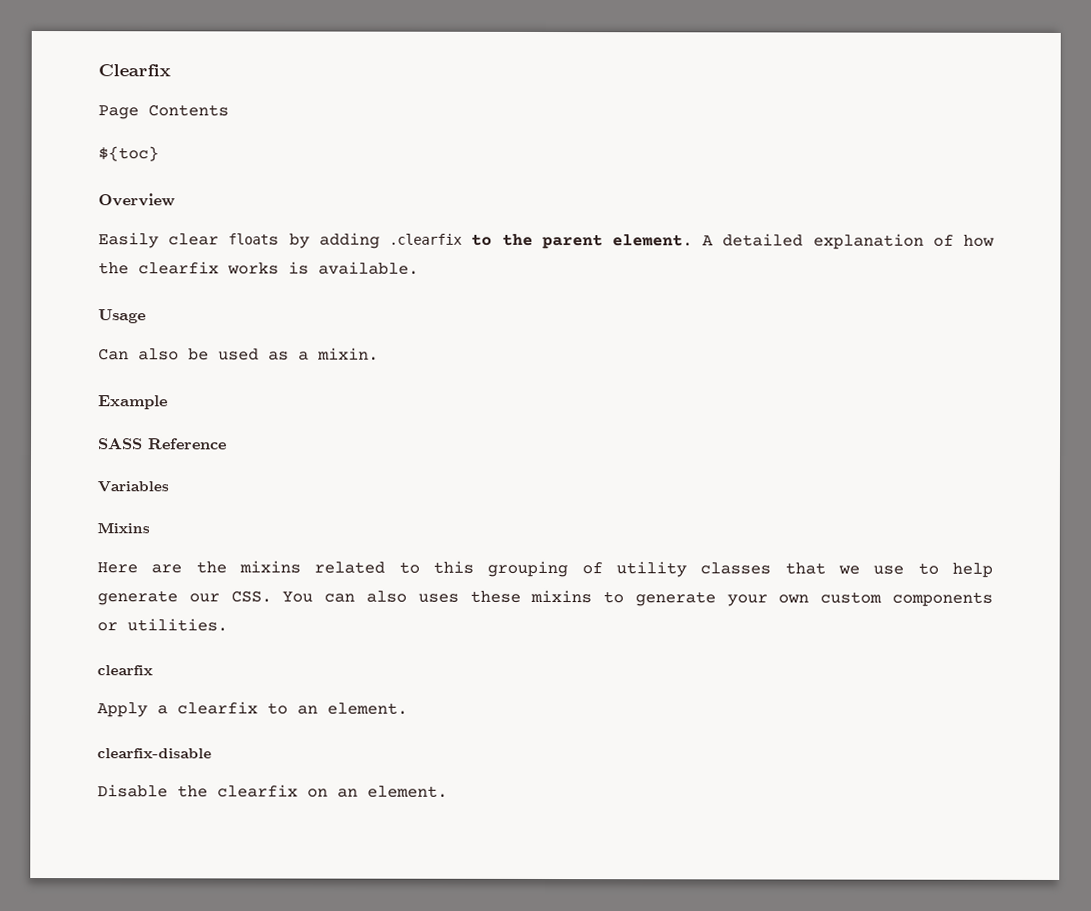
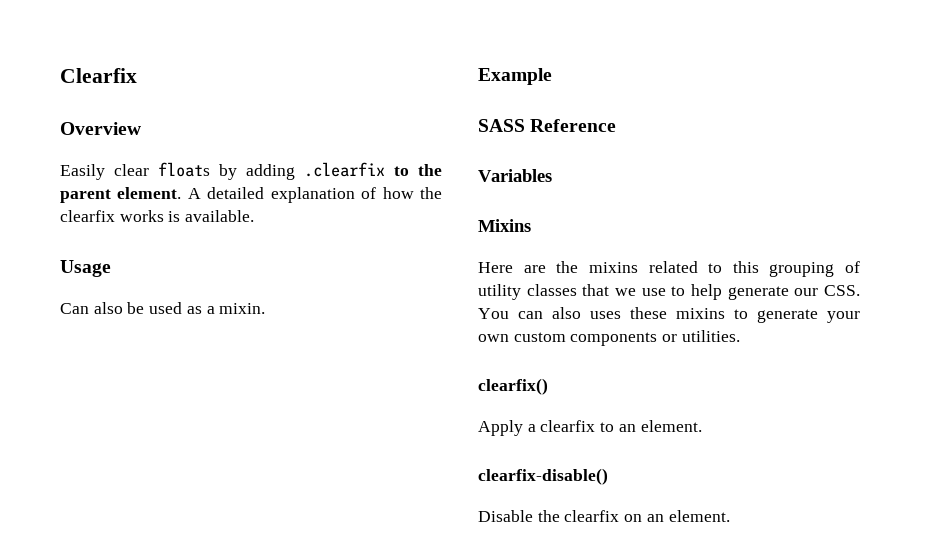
[98,104,229,120] [98,146,159,162] // Page Contents // ${toc} -> (137, 75) none
[97,665,153,676] clearfix -> [478,378,548,395] clearfix()
[97,748,212,759] clearfix-disable -> [478,468,608,485] clearfix-disable()

